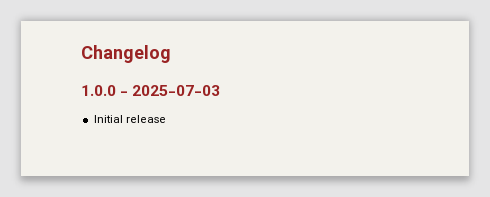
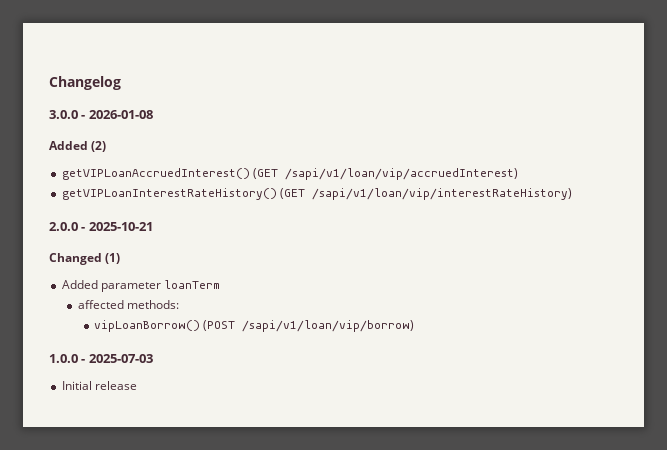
(171, 54) none -> [49,110,153,119] [49,141,107,152] [61,168,518,180] [61,188,572,200] [49,222,153,231] [49,253,121,265] [61,280,220,292] [77,300,179,309] [94,320,415,332] // 3.0.0 - 2026-01-08 // Added (2) // getVIPLoanAccruedInterest() (GET /sapi/v1/loan/vip/accruedInterest) // getVIPLoanInterestRateHistory() (GET /sapi/v1/loan/vip/interestRateHistory) // 2.0.0 - 2025-10-21 // Changed (1) // Added parameter loanTerm // affected methods: // vipLoanBorrow() (POST /sapi/v1/loan/vip/borrow)

